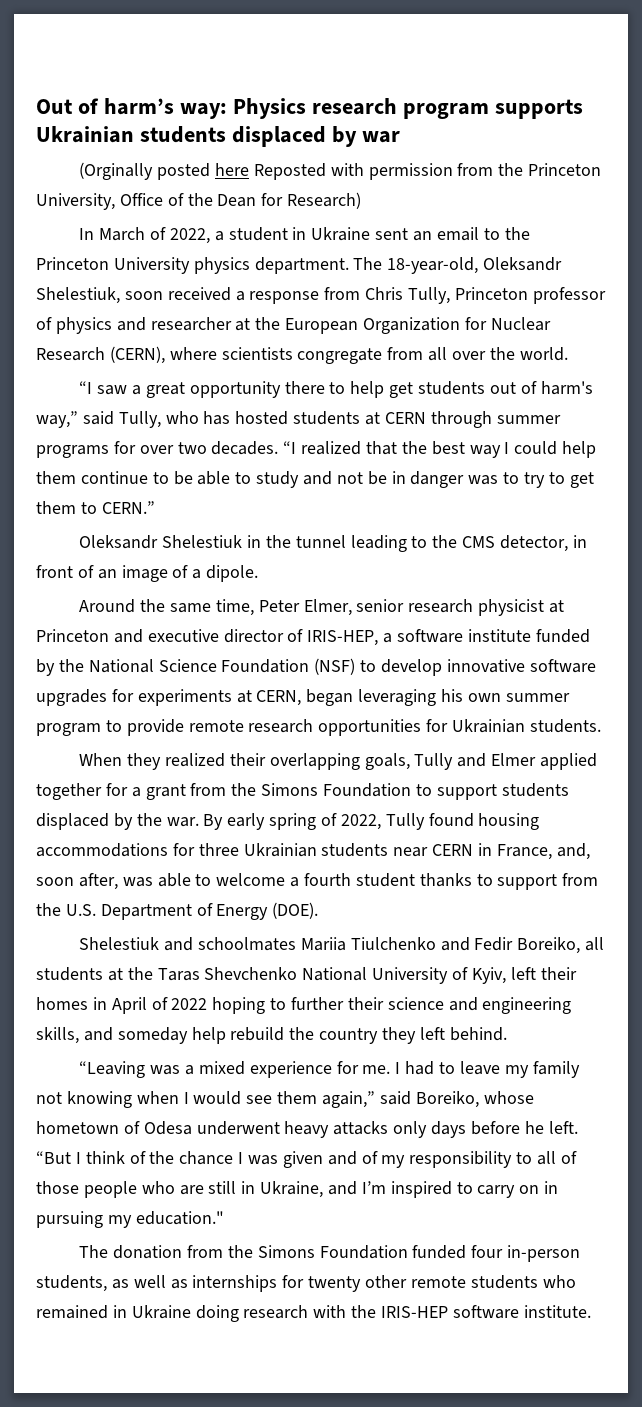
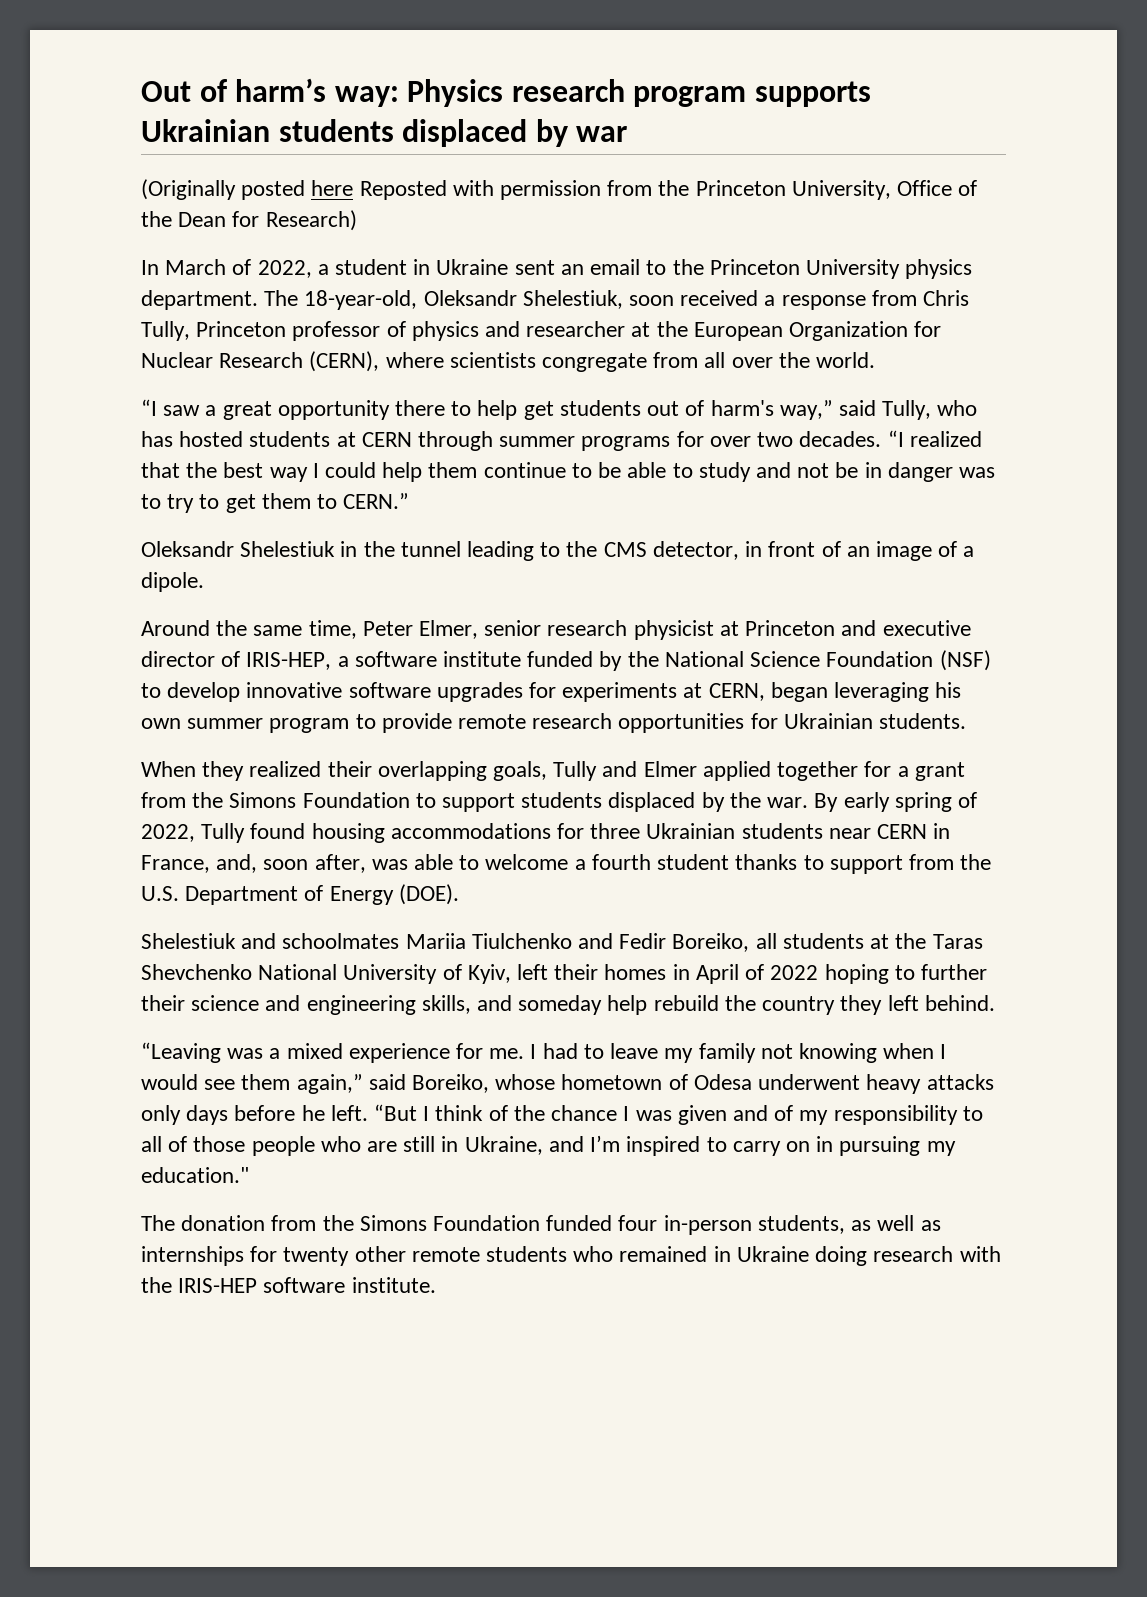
[79,162,154,180] (Orginally -> [141,179,236,200] (Originally

